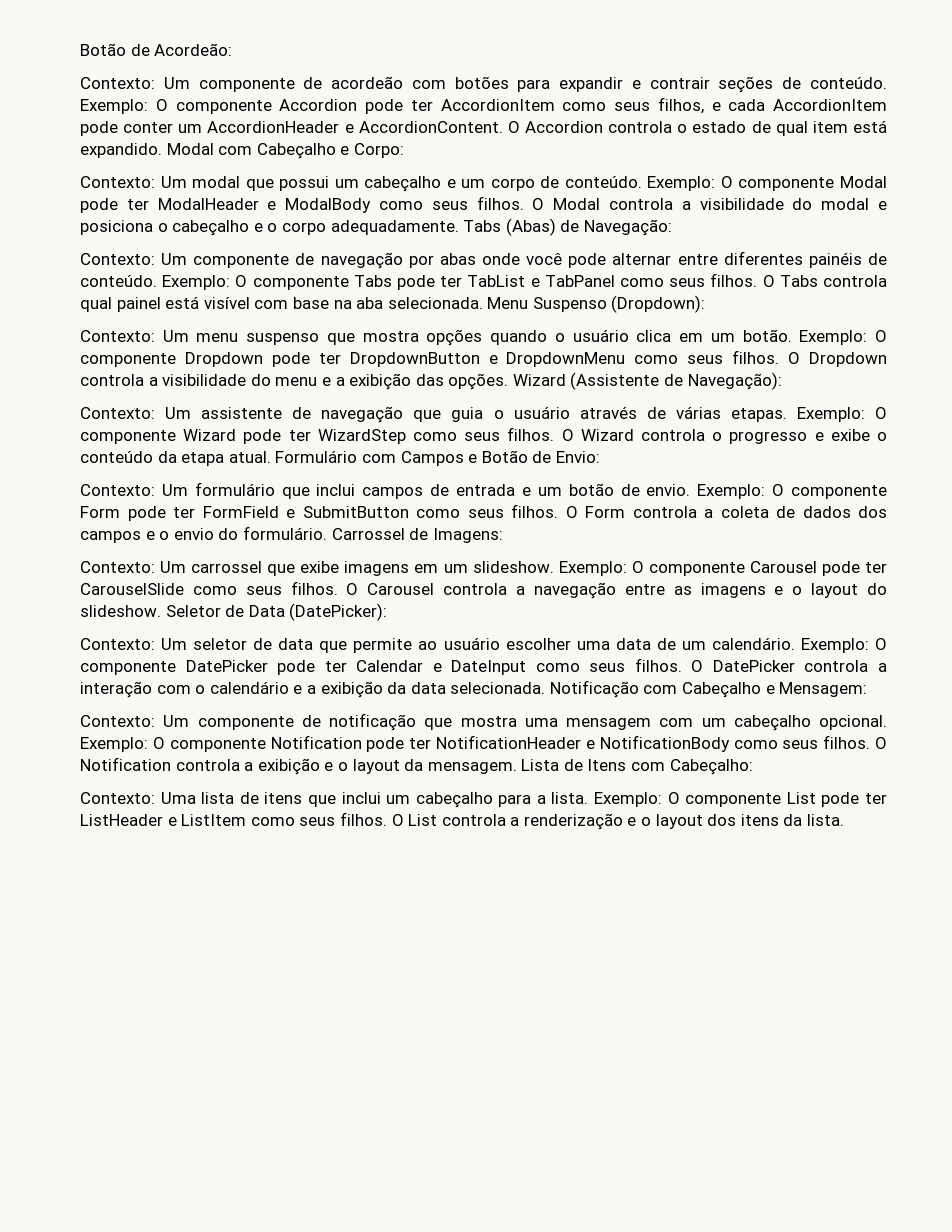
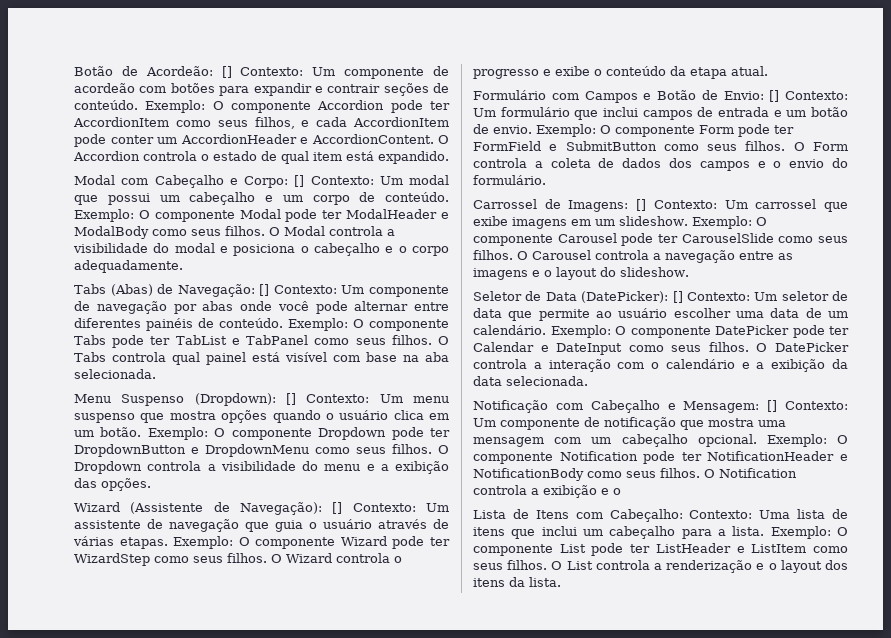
(233, 49) // -> [221,66,232,78] []
(162, 150) none -> (449, 157) //
(404, 150) // -> [294,175,305,187] []
(459, 227) none -> (183, 266) //
(672, 227) // -> [259,284,270,296] []
(483, 303) none -> (156, 374) //
(706, 304) // -> [286,393,296,405] []
(509, 381) none -> (151, 484) //
(782, 381) // -> [332,502,343,514] []
(271, 457) none -> (768, 71) //
(600, 457) // -> [769,90,780,102] []
(327, 533) none -> (546, 180) //
(503, 535) // -> [636,199,647,211] []
(161, 611) none -> (689, 272) //
(388, 612) // -> [672,291,683,303] []
(546, 688) none -> (588, 381) //
(868, 689) // -> [767,400,778,412] []
[352,759,517,774] layout da mensagem. -> (621, 491) //
(753, 767) // -> (683, 515) none

